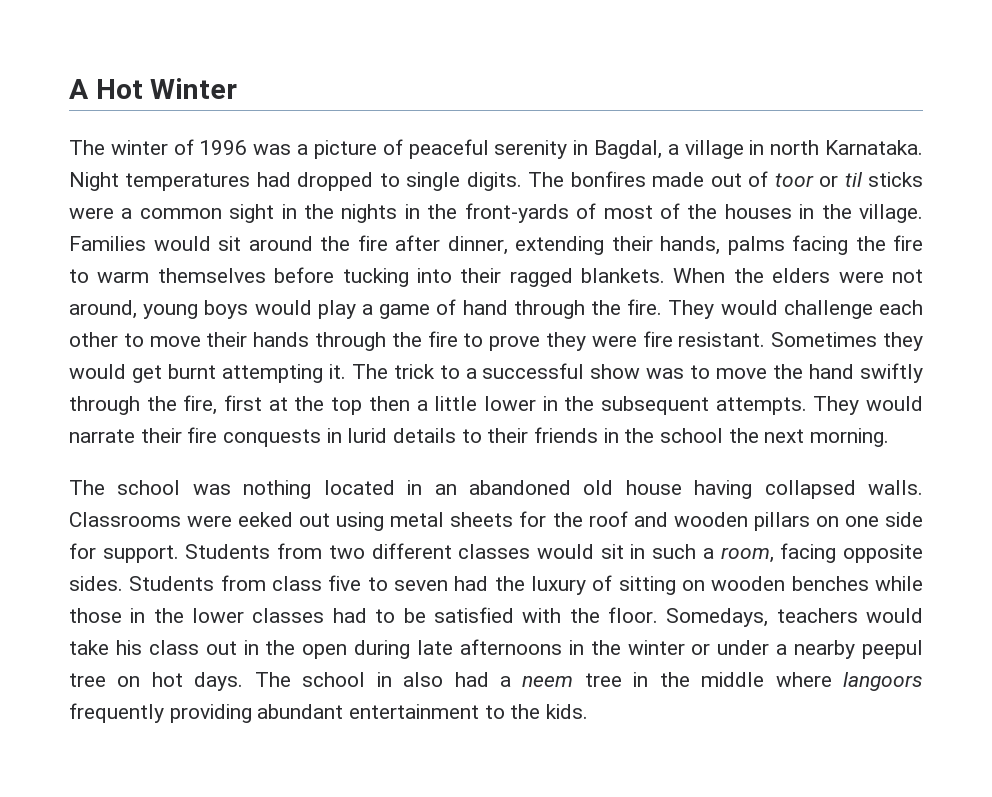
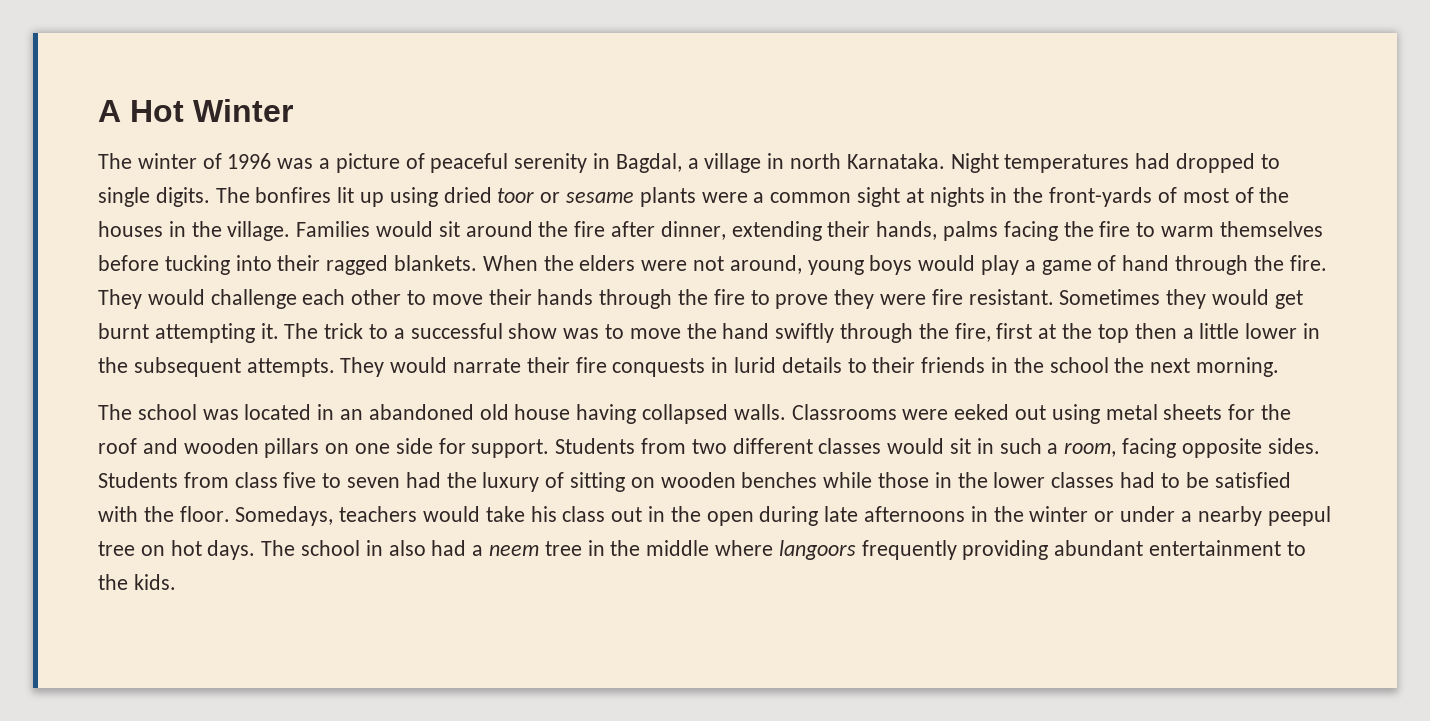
[652,171,924,187] made out of toor or til sticks -> [337,187,696,207] lit up using dried toor or sesame plants
[281,204,335,219] in the -> [905,188,924,203] at
[243,480,312,499] nothing -> (239, 414) none

